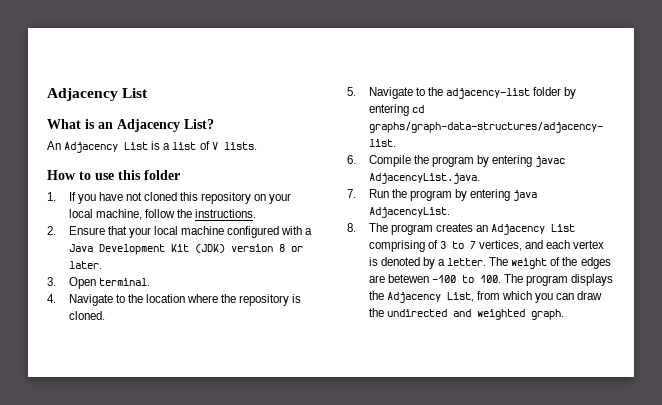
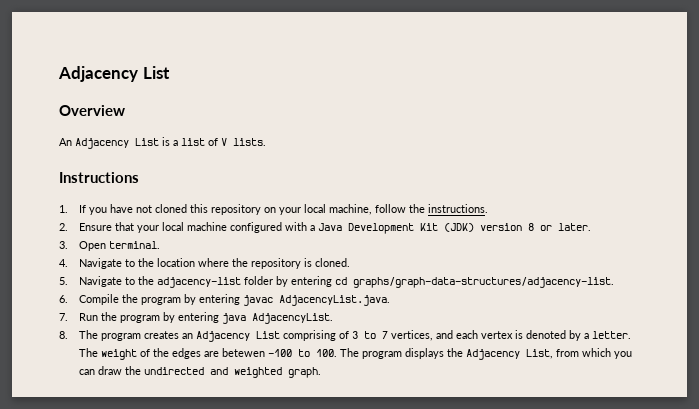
[47,119,214,132] What is an Adjacency List? -> [59,105,125,116] Overview
[47,170,180,180] How to use this folder -> [59,172,139,183] Instructions

